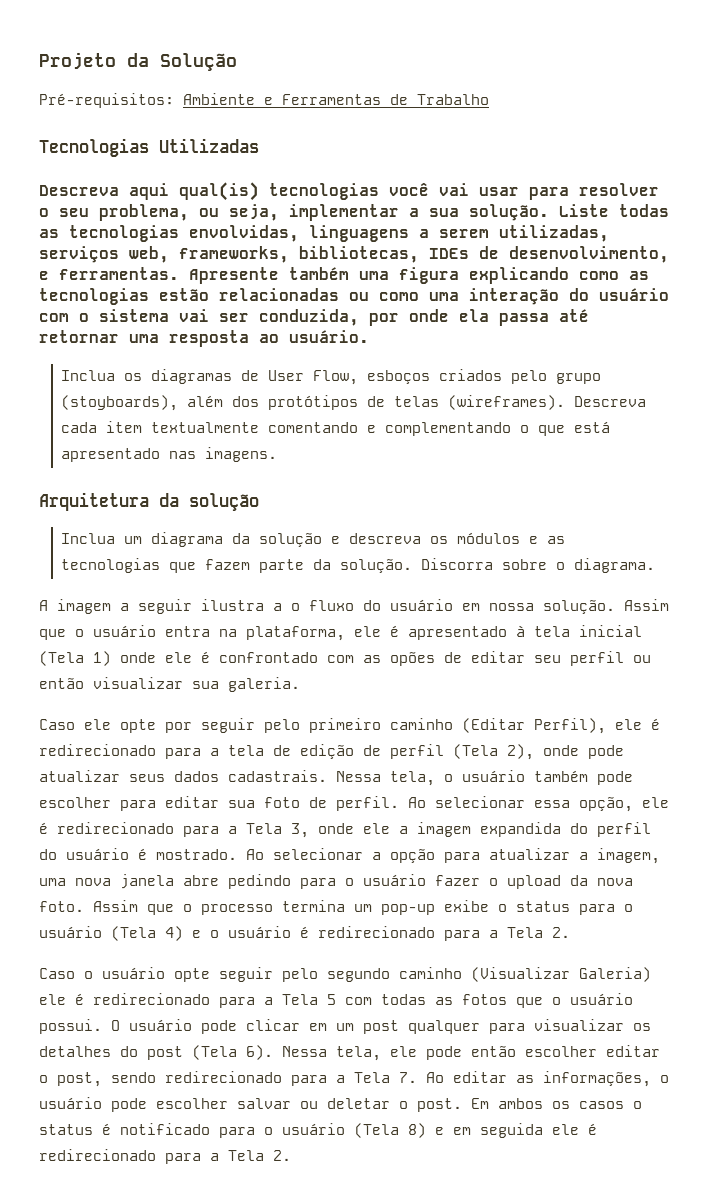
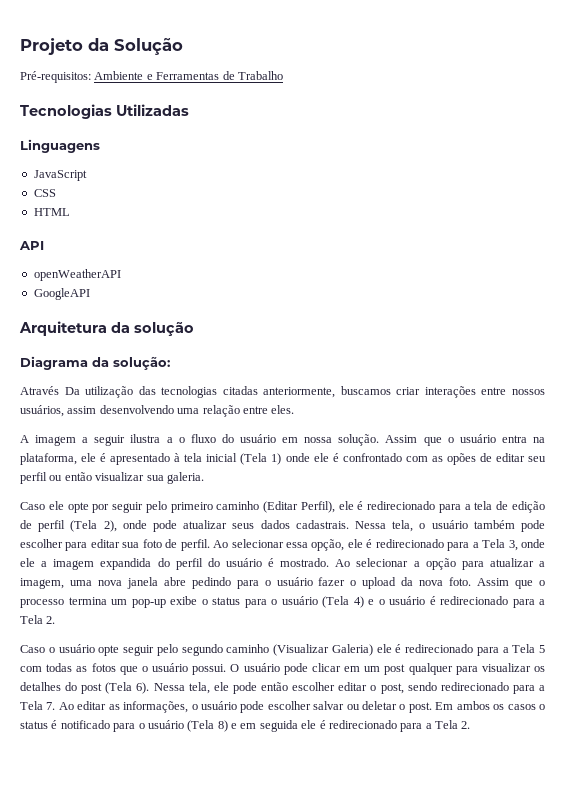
[39,182,659,201] [39,204,669,221] [39,225,609,242] [39,246,669,263] [39,267,649,284] [39,288,669,305] [39,309,589,326] [39,330,369,347] [61,369,602,385] [61,395,647,411] [61,421,611,436] [61,447,278,462] [39,492,259,511] [61,532,566,547] [61,558,656,573] Descreva aqui qual(is) tecnologias você vai usar para resolver o seu problema, ou seja, implementar a sua solução. Liste todas as tecnologias envolvidas, linguagens a serem utilizadas, serviços web, frameworks, bibliotecas, IDEs de desenvolvimento, e ferramentas. Apresente também uma figura explicando como as tecnologias estão relacionadas ou como uma interação do usuário com o sistema vai ser conduzida, por onde ela passa até retornar uma resposta ao usuário. // Inclua os diagramas de User Flow, esboços criados pelo grupo (stoyboards), além dos protótipos de telas (wireframes). Descreva cada item textualmente comentando e complementando o que está apresentado nas imagens. // Arquitetura da solução // Inclua um diagrama da solução e descreva os módulos e as tecnologias que fazem parte da solução. Discorra sobre o diagrama. -> [20,139,100,153] [33,170,87,181] [33,189,56,197] [33,208,70,216] [19,241,44,250] [33,269,121,281] [33,288,90,300] [19,321,194,337] [20,356,170,370] [20,386,545,398] [20,405,295,417] Linguagens // JavaScript // CSS // HTML // API // openWeatherAPI // GoogleAPI // Arquitetura da solução // Diagrama da solução: // Através Da utilização das tecnologias citadas anteriormente, buscamos criar interações entre nossos usuários, assim desenvolvendo uma relação entre eles.

